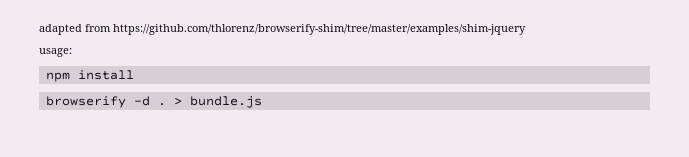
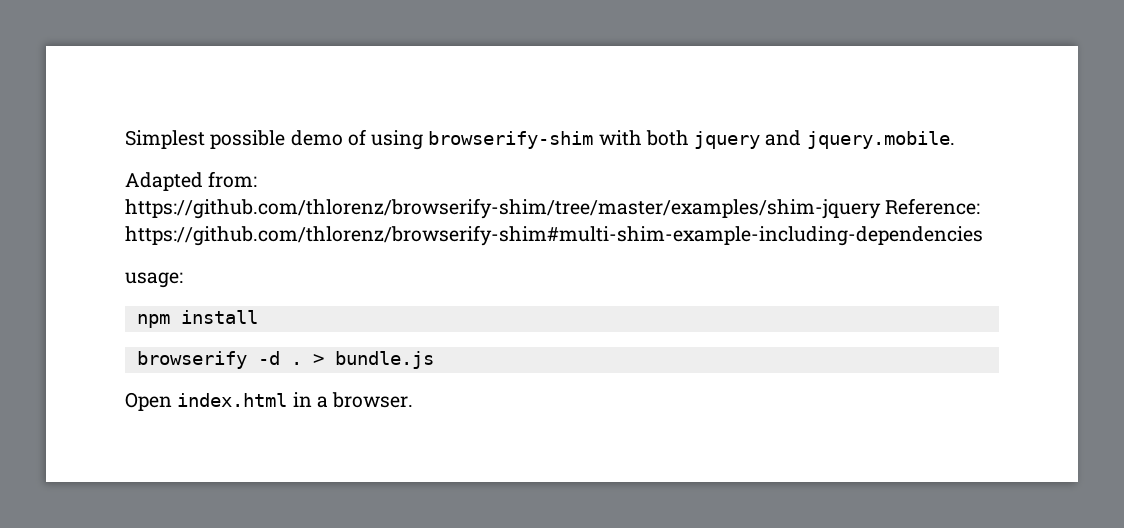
[39,24,111,35] adapted from -> [125,129,955,150] [125,171,258,191] Simplest possible demo of using browserify-shim with both jquery and jquery.mobile. // Adapted from:
(526, 29) none -> [885,198,981,215] [125,225,983,246] Reference: https://github.com/thlorenz/browserify-shim#multi-shim-example-including-dependencies
(262, 102) none -> [125,392,414,411] // Open index.html in a browser.

